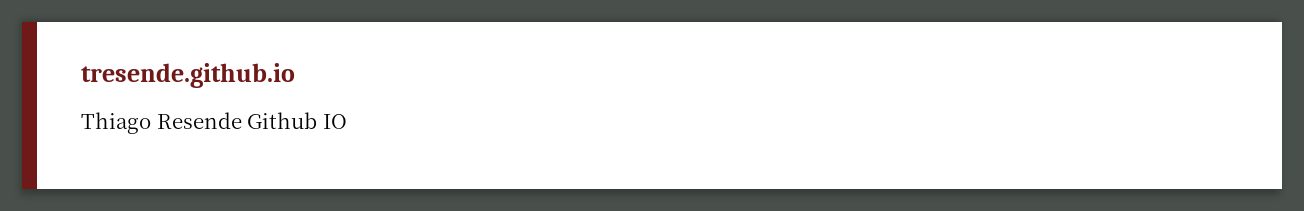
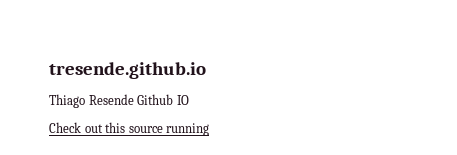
(347, 121) none -> [49,122,210,136] // Check out this source running

